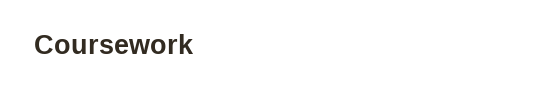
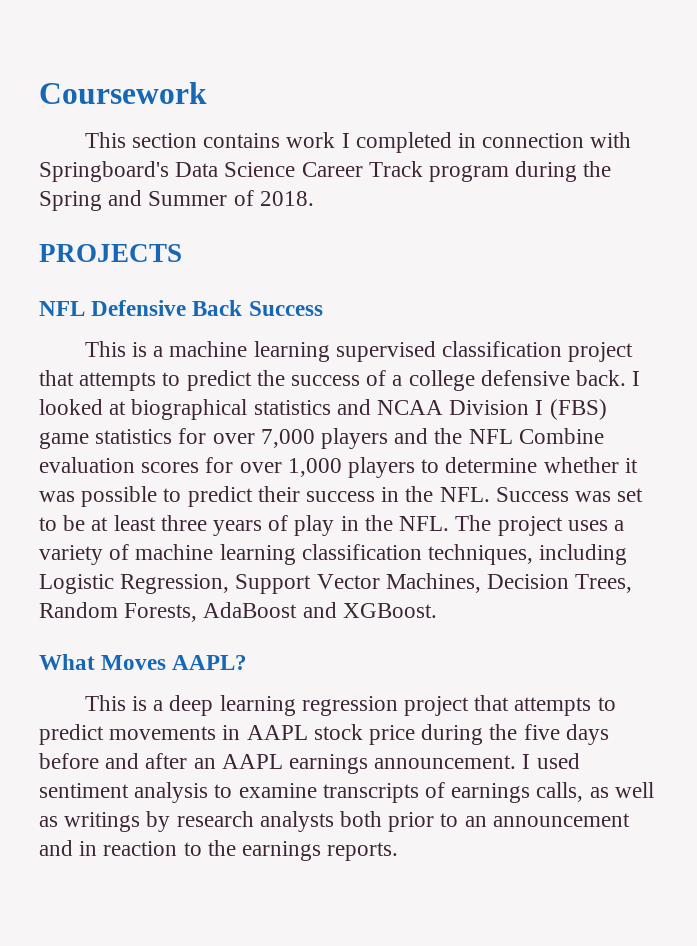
(194, 44) none -> [84,132,632,153] [39,161,612,182] [39,190,314,211] [39,244,182,262] [39,300,323,316] [84,341,634,362] [39,370,641,391] [39,399,607,420] [39,428,604,449] [39,457,638,478] [39,486,644,507] [39,515,624,536] [39,544,628,565] [39,573,633,594] [39,602,437,622] [39,654,248,670] [84,695,616,716] [39,724,609,745] [39,753,580,774] [39,782,654,803] [39,811,630,832] [39,840,399,861] // This section contains work I completed in connection with Springboard's Data Science Career Track program during the Spring and Summer of 2018. // PROJECTS // NFL Defensive Back Success // This is a machine learning supervised classification project that attempts to predict the success of a college defensive back. I looked at biographical statistics and NCAA Division I (FBS) game statistics for over 7,000 players and the NFL Combine evaluation scores for over 1,000 players to determine whether it was possible to predict their success in the NFL. Success was set to be at least three years of play in the NFL. The project uses a variety of machine learning classification techniques, including Logistic Regression, Support Vector Machines, Decision Trees, Random Forests, AdaBoost and XGBoost. // What Moves AAPL? // This is a deep learning regression project that attempts to predict movements in AAPL stock price during the five days before and after an AAPL earnings announcement. I used sentiment analysis to examine transcripts of earnings calls, as well as writings by research analysts both prior to an announcement and in reaction to the earnings reports.

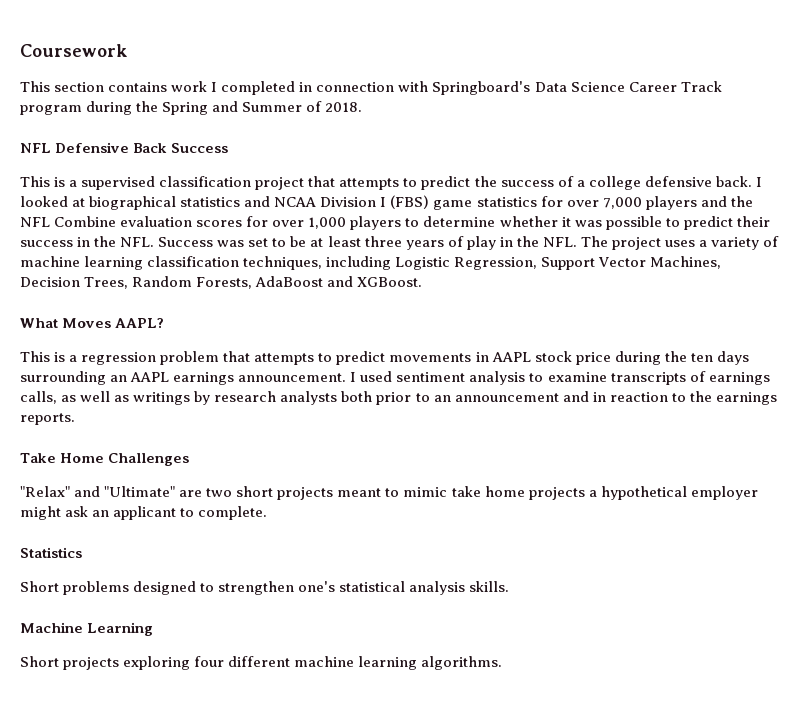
[39,244,182,262] // PROJECTS -> (363, 107) none
[169,341,330,362] machine learning -> (78, 183) none
[169,695,470,716] deep learning regression project -> [81,351,220,365] regression problem
[523,724,609,745] [39,753,188,769] five days before and after -> [690,351,749,365] [20,371,106,385] ten days surrounding
(399, 851) none -> [20,453,190,466] [20,486,758,500] [20,506,268,520] [20,547,82,558] [20,581,510,595] [20,622,154,636] [20,656,503,670] // Take Home Challenges // "Relax" and "Ultimate" are two short projects meant to mimic take home projects a hypothetical employer might ask an applicant to complete. // Statistics // Short problems designed to strengthen one's statistical analysis skills. // Machine Learning // Short projects exploring four different machine learning algorithms.

